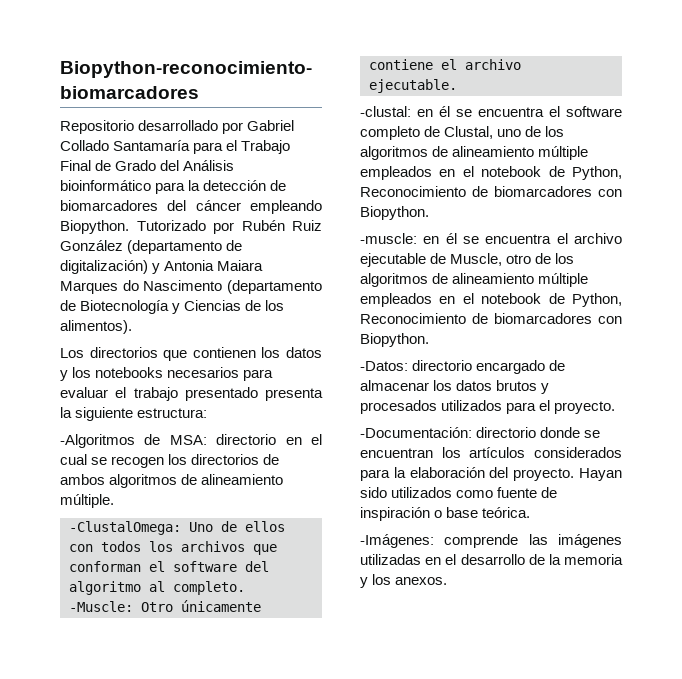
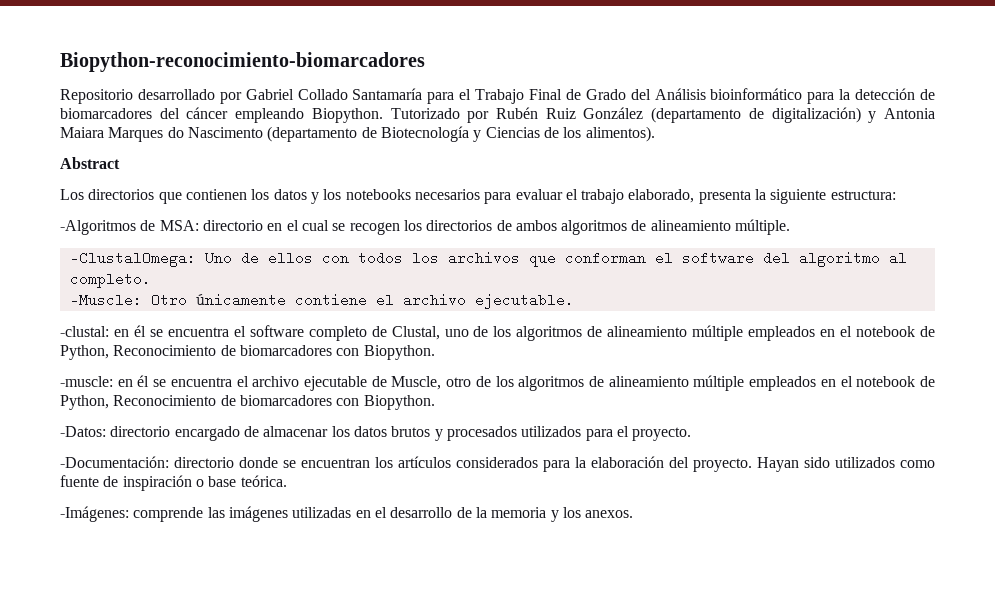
(132, 327) none -> [60,157,120,169] // Abstract
[184,387,258,401] presentado -> [628,189,695,203] elaborado,

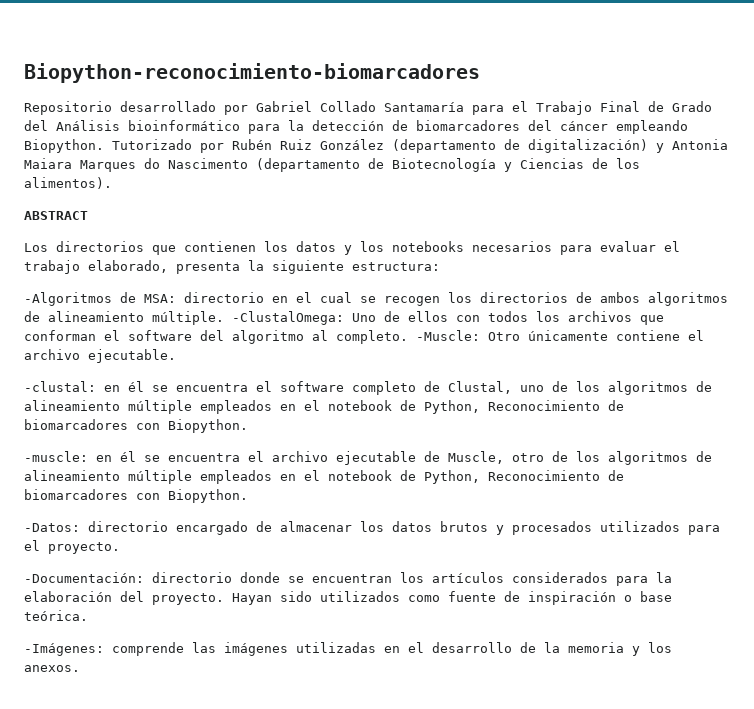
[60,157,120,169] Abstract -> [24,211,88,220] ABSTRACT
(791, 227) // -> (224, 318) none
(151, 280) // -> (408, 337) none

